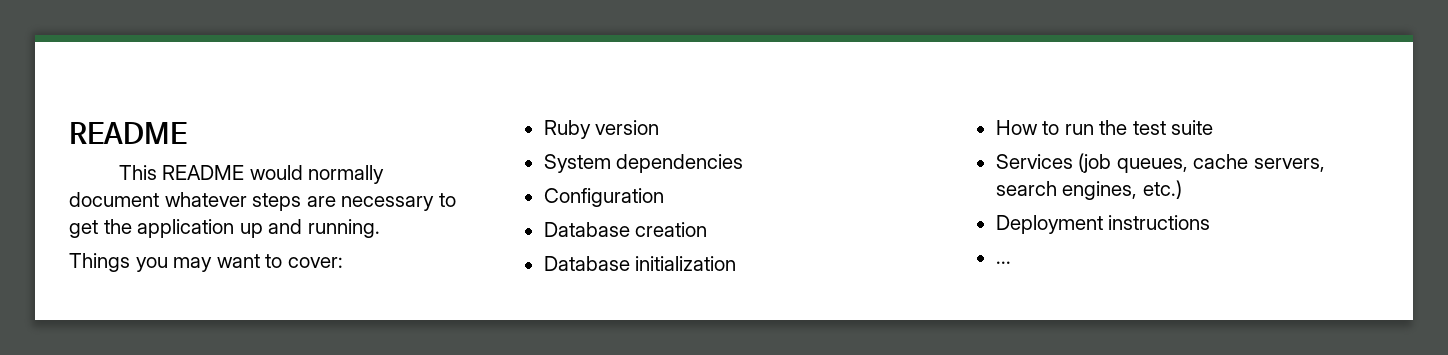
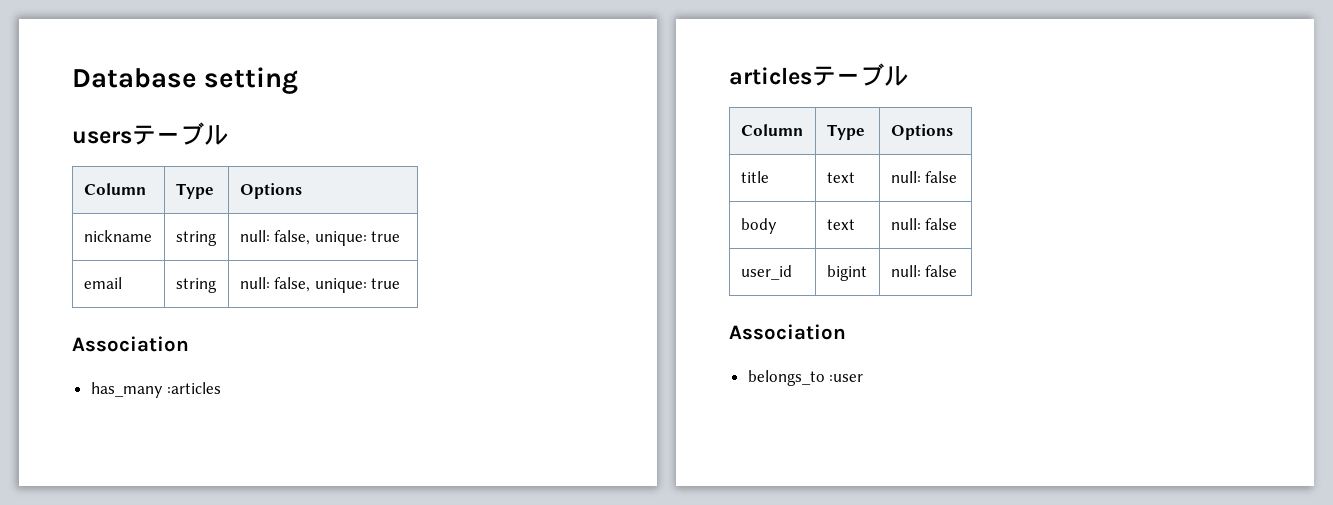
[69,122,187,144] [118,165,385,184] [69,192,456,211] [69,219,380,238] [69,253,343,272] [543,120,660,139] [543,154,744,173] [543,188,664,207] [543,222,708,237] [543,256,737,271] [995,120,1214,135] [995,153,1325,173] [995,180,1182,200] [995,215,1211,234] [995,261,1011,264] README // This README would normally document whatever steps are necessary to get the application up and running. // Things you may want to cover: // Ruby version // System dependencies // Configuration // Database creation // Database initialization // How to run the test suite // Services (job queues, cache servers, search engines, etc.) // Deployment instructions // ... -> [72,67,299,94] [72,122,228,145] [83,183,146,195] [175,183,214,199] [239,183,302,199] [83,230,152,242] [175,231,217,246] [239,230,401,246] [83,277,122,289] [175,278,217,293] [239,277,401,293] [72,336,189,352] [90,382,222,398] [729,63,908,86] [740,124,803,136] [826,124,865,140] [890,124,953,140] [740,171,769,183] [826,172,855,183] [890,171,958,183] [740,218,777,234] [826,219,855,230] [890,218,958,230] [740,265,792,280] [826,265,867,281] [890,265,958,277] [729,324,846,340] [747,370,864,386] Database setting // usersテーブル // Column | Type | Options // nickname | string | null: false, unique: true // email | string | null: false, unique: true // Association // has_many :articles // articlesテーブル // Column | Type | Options // title | text | null: false // body | text | null: false // user_id | bigint | null: false // Association // belongs_to :user

